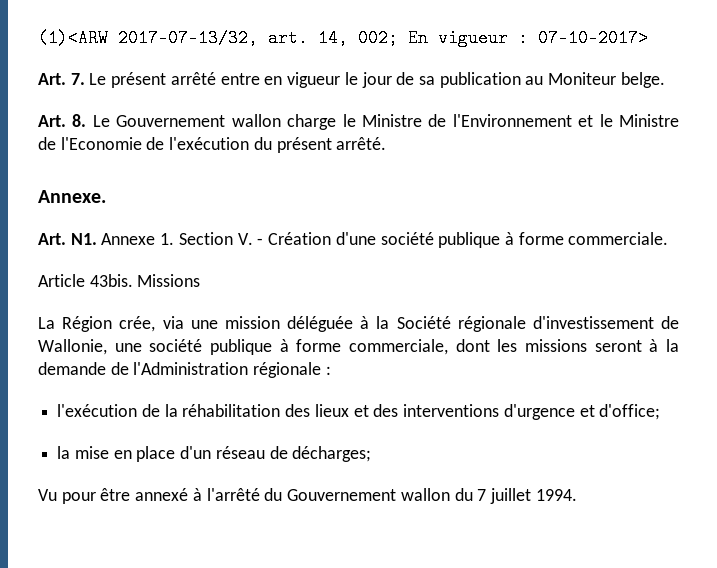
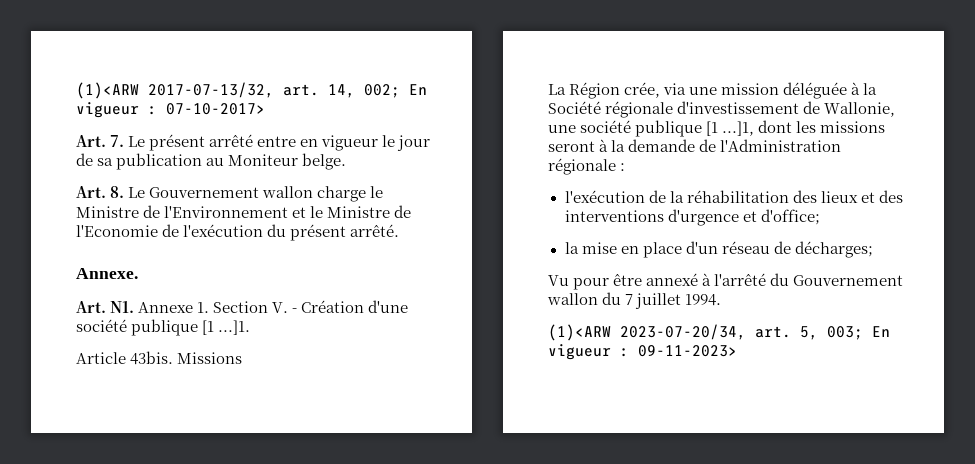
[504,232,669,245] à forme commerciale. -> [202,320,251,335] [1 ...]1.
[279,339,448,355] à forme commerciale, -> [706,121,755,136] [1 ...]1,
(577, 495) none -> [548,324,890,341] [548,344,737,360] // (1)<ARW 2023-07-20/34, art. 5, 003; En vigueur : 09-11-2023>

